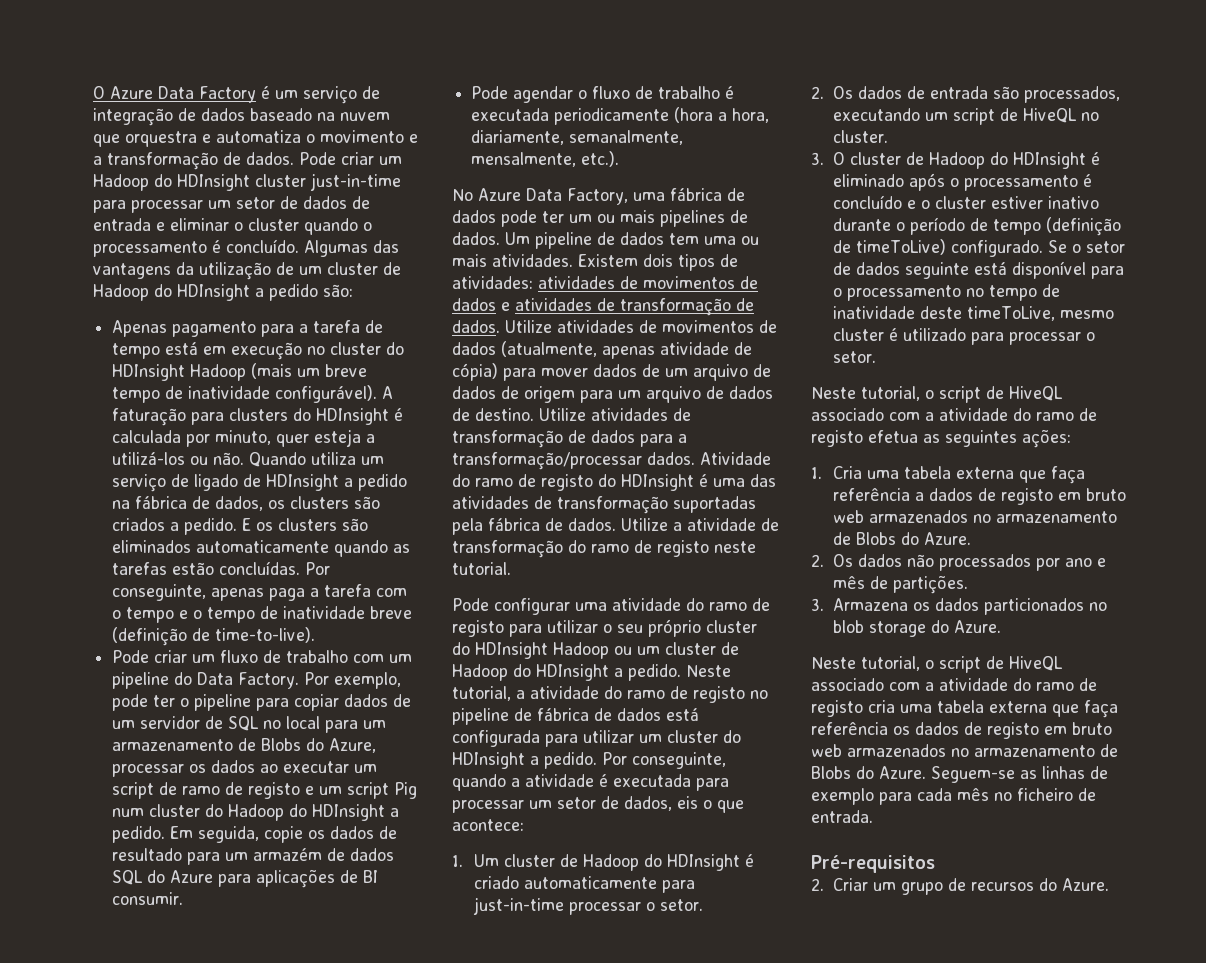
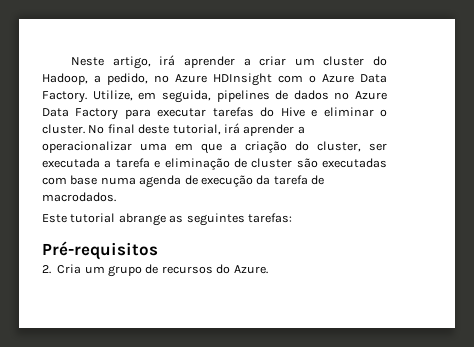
[93,86,380,104] [93,108,390,126] [93,130,418,147] [93,152,402,170] [93,173,401,191] [93,196,370,213] [93,218,372,235] [93,239,399,257] [93,262,401,280] [93,284,353,301] [112,320,384,337] [112,342,405,360] [112,363,368,381] [112,385,394,403] [112,408,404,426] [112,429,376,447] [112,452,385,467] [112,474,408,492] [112,496,381,511] [112,518,369,535] [112,540,411,557] [112,561,331,575] [112,584,408,601] [112,606,413,623] [112,627,316,646] [112,650,413,663] [112,672,402,689] [112,694,412,711] [112,716,387,733] [112,738,377,753] [112,760,378,777] [112,782,418,799] [112,804,400,821] [112,826,398,843] [112,848,395,865] [112,869,379,888] [112,892,184,905] [471,86,735,103] [471,107,770,125] [471,130,684,145] [471,151,620,167] [452,188,745,205] [452,210,748,227] [452,232,759,249] [452,254,738,271] [452,276,758,289] [452,298,754,316] [452,320,777,333] [452,341,752,359] [452,363,771,381] [452,386,773,403] [452,408,691,421] [452,430,687,448] [452,452,771,470] [452,474,776,491] [452,496,756,514] [452,518,779,535] [452,540,756,558] [452,562,511,575] [452,598,770,615] [452,619,757,637] [452,642,739,659] [452,664,731,681] [452,686,768,703] [452,708,699,725] [452,730,741,747] [452,752,726,769] [452,774,729,791] [452,796,744,813] [452,819,524,831] [452,854,755,871] [474,876,696,893] [473,897,704,915] [811,86,1121,103] [833,108,1100,125] [833,130,889,143] [811,152,1101,169] [833,173,1093,191] [833,195,1100,209] [833,217,1122,236] [833,239,1126,257] [833,261,1125,279] [833,284,1061,301] [833,306,1115,321] [833,328,1096,345] [833,351,877,363] [811,386,1063,403] [811,408,1097,421] [811,429,1071,448] [811,466,1086,484] [833,488,1127,505] [833,510,1118,523] [833,532,972,545] [811,554,1107,571] [833,575,969,594] [811,598,1108,615] [833,620,1002,637] [811,656,1063,673] [811,678,1097,691] [811,700,1118,718] [811,722,1112,739] [811,744,1118,757] [811,766,1108,783] [811,788,1096,805] [811,810,873,823] O Azure Data Factory é um serviço de integração de dados baseado na nuvem que orquestra e automatiza o movimento e a transformação de dados. Pode criar um Hadoop do HDInsight cluster just-in-time para processar um setor de dados de entrada e eliminar o cluster quando o processamento é concluído. Algumas das vantagens da utilização de um cluster de Hadoop do HDInsight a pedido são: // Apenas pagamento para a tarefa de tempo está em execução no cluster do HDInsight Hadoop (mais um breve tempo de inatividade configurável). A faturação para clusters do HDInsight é calculada por minuto, quer esteja a utilizá-los ou não. Quando utiliza um serviço de ligado de HDInsight a pedido na fábrica de dados, os clusters são criados a pedido. E os clusters são eliminados automaticamente quando as tarefas estão concluídas. Por conseguinte, apenas paga a tarefa com o tempo e o tempo de inatividade breve (definição de time-to-live). // Pode criar um fluxo de trabalho com um pipeline do Data Factory. Por exemplo, pode ter o pipeline para copiar dados de um servidor de SQL no local para um armazenamento de Blobs do Azure, processar os dados ao executar um script de ramo de registo e um script Pig num cluster do Hadoop do HDInsight a pedido. Em seguida, copie os dados de resultado para um armazém de dados SQL do Azure para aplicações de BI consumir. // Pode agendar o fluxo de trabalho é executada periodicamente (hora a hora, diariamente, semanalmente, mensalmente, etc.). // No Azure Data Factory, uma fábrica de dados pode ter um ou mais pipelines de dados. Um pipeline de dados tem uma ou mais atividades. Existem dois tipos de atividades: atividades de movimentos de dados e atividades de transformação de dados. Utilize atividades de movimentos de dados (atualmente, apenas atividade de cópia) para mover dados de um arquivo de dados de origem para um arquivo de dados de destino. Utilize atividades de transformação de dados para a transformação/processar dados. Atividade do ramo de registo do HDInsight é uma das atividades de transformação suportadas pela fábrica de dados. Utilize a atividade de transformação do ramo de registo neste tutorial. // Pode configurar uma atividade do ramo de registo para utilizar o seu próprio cluster do HDInsight Hadoop ou um cluster de Hadoop do HDInsight a pedido. Neste tutorial, a atividade do ramo de registo no pipeline de fábrica de dados está configurada para utilizar um cluster do HDInsight a pedido. Por conseguinte, quando a atividade é executada para processar um setor de dados, eis o que acontece: // 1. Um cluster de Hadoop do HDInsight é criado automaticamente para just-in-time processar o setor. // 2. Os dados de entrada são processados, executando um script de HiveQL no cluster. // 3. O cluster de Hadoop do HDInsight é eliminado após o processamento é concluído e o cluster estiver inativo durante o período de tempo (definição de timeToLive) configurado. Se o setor de dados seguinte está disponível para o processamento no tempo de inatividade deste timeToLive, mesmo cluster é utilizado para processar o setor. // Neste tutorial, o script de HiveQL associado com a atividade do ramo de registo efetua as seguintes ações: // 1. Cria uma tabela externa que faça referência a dados de registo em bruto web armazenados no armazenamento de Blobs do Azure. // 2. Os dados não processados por ano e mês de partições. // 3. Armazena os dados particionados no blob storage do Azure. // Neste tutorial, o script de HiveQL associado com a atividade do ramo de registo cria uma tabela externa que faça referência os dados de registo em bruto web armazenados no armazenamento de Blobs do Azure. Seguem-se as linhas de exemplo para cada mês no ficheiro de entrada. -> [71,55,387,69] [42,73,387,86] [42,90,387,103] [42,107,388,120] [42,123,305,136] [42,141,387,154] [42,158,387,170] [42,175,324,188] [42,192,116,202] [42,213,292,226] Neste artigo, irá aprender a criar um cluster do Hadoop, a pedido, no Azure HDInsight com o Azure Data Factory. Utilize, em seguida, pipelines de dados no Azure Data Factory para executar tarefas do Hive e eliminar o cluster. No final deste tutorial, irá aprender a operacionalizar uma em que a criação do cluster, ser executada a tarefa e eliminação de cluster são executadas com base numa agenda de execução da tarefa de macrodados. // Este tutorial abrange as seguintes tarefas:
[833,878,869,891] Criar -> [57,264,82,274] Cria

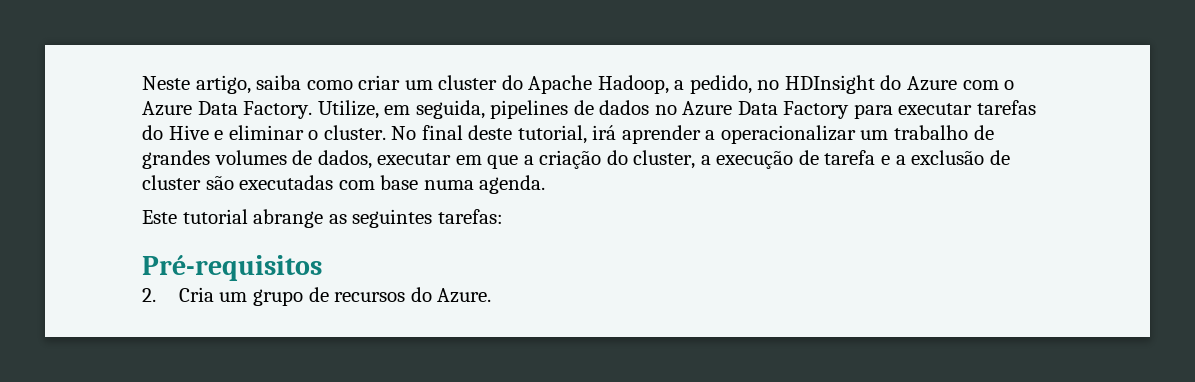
[159,55,251,68] irá aprender a -> [256,75,353,90] saiba como
(387, 61) none -> [528,75,593,94] Apache
[175,73,272,86] Azure HDInsight -> [784,75,958,94] HDInsight do Azure
[140,143,167,151] uma -> [860,125,994,140] [142,150,452,169] um trabalho de grandes volumes de dados, executar
[369,143,387,151] [42,158,230,170] ser executada a tarefa e eliminação -> [700,150,985,169] a execução de tarefa e a exclusão
[139,175,324,188] [42,192,116,202] agenda de execução da tarefa de macrodados. -> [479,175,546,194] agenda.

